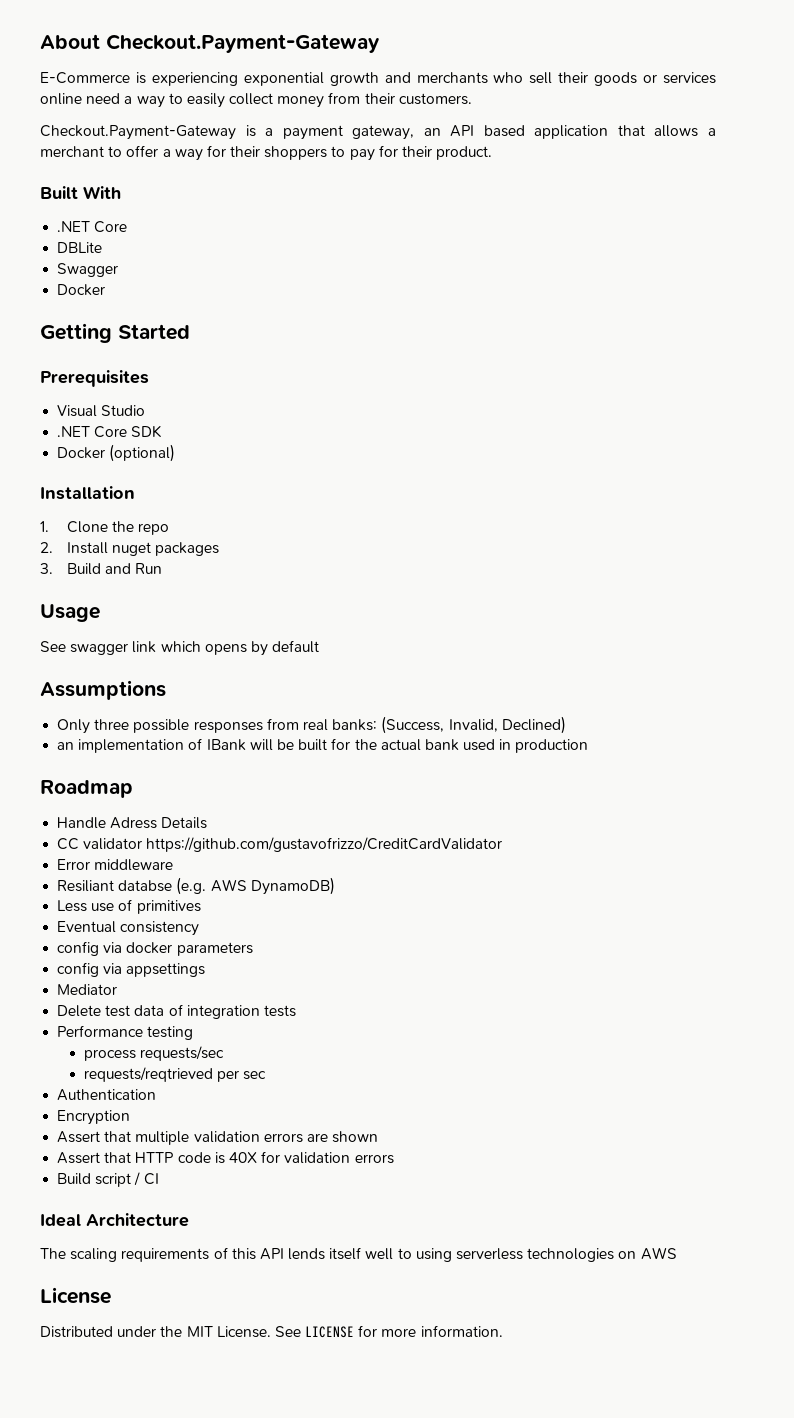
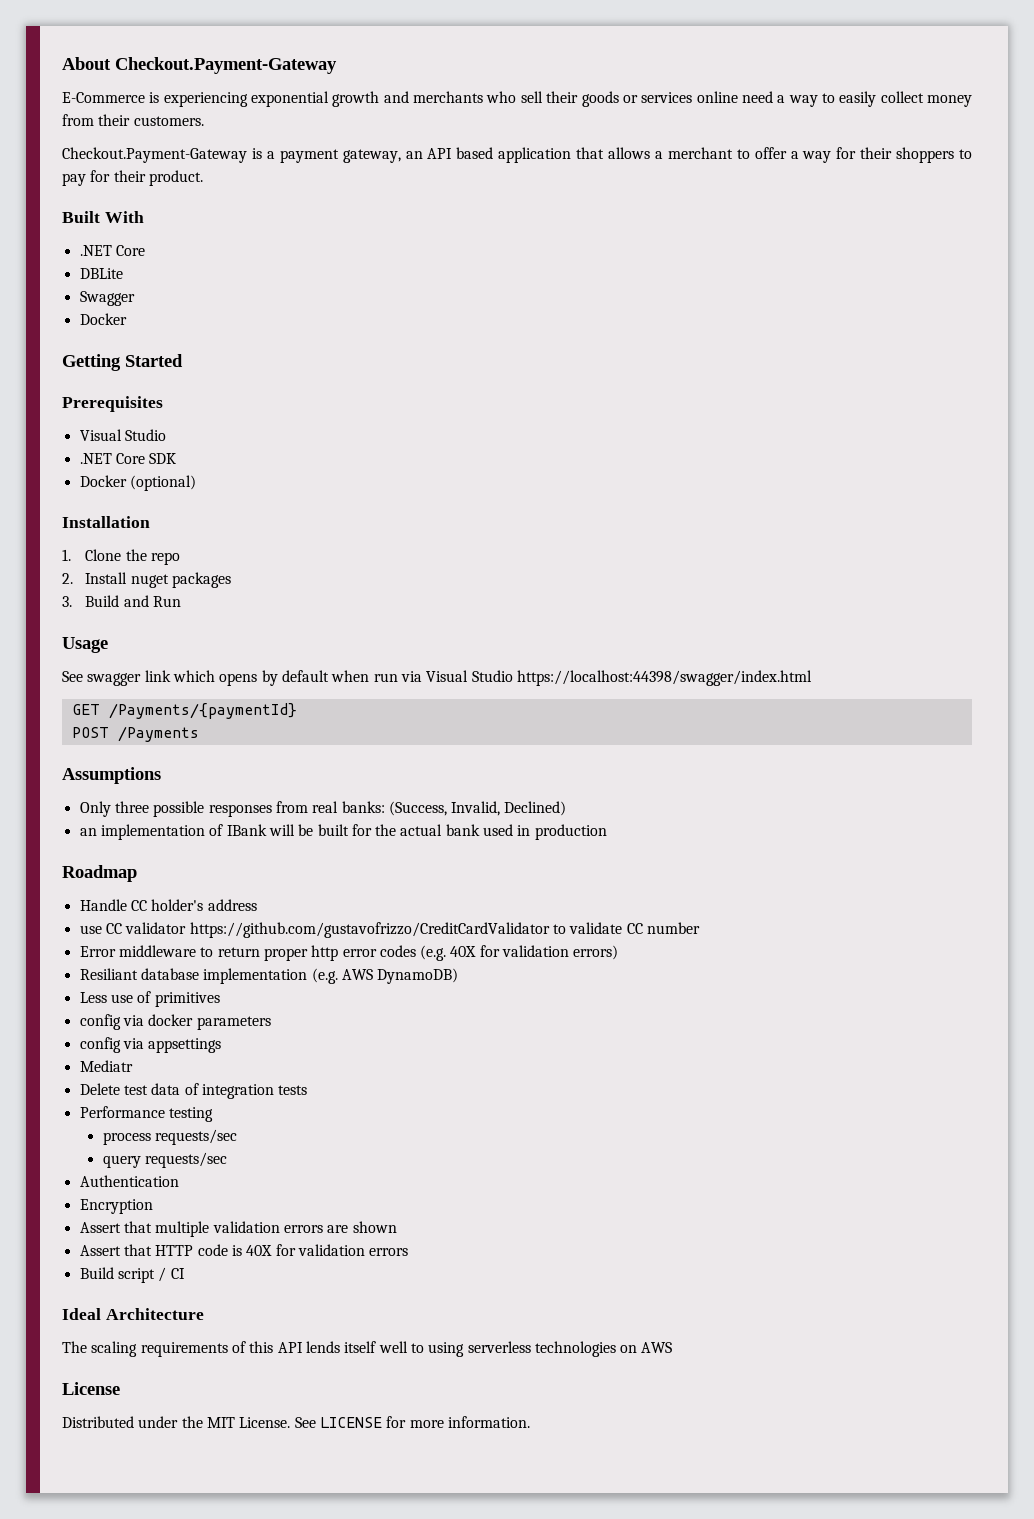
(320, 646) none -> [331,670,812,686] [71,703,297,719] [71,726,199,742] when run via Visual Studio https://localhost:44398/swagger/index.html // GET /Payments/{paymentId} // POST /Payments
[110,817,208,829] Adress Details // -> [130,899,257,911] [79,925,102,934] CC holder's address // use
[57,859,174,871] // Error middleware -> [552,922,700,934] [79,945,619,961] to validate CC number // Error middleware to return proper http error codes (e.g. 40X for validation errors)
[118,880,173,892] databse -> [140,968,308,984] database implementation
[57,921,200,936] // Eventual consistency -> (220, 999) none
[57,984,118,995] Mediator -> [79,1060,133,1072] Mediatr
[83,1067,267,1082] requests/reqtrieved per sec -> [102,1152,228,1168] query requests/sec

